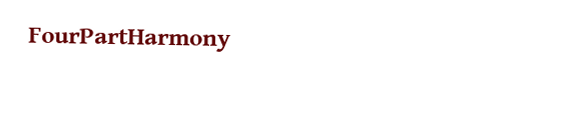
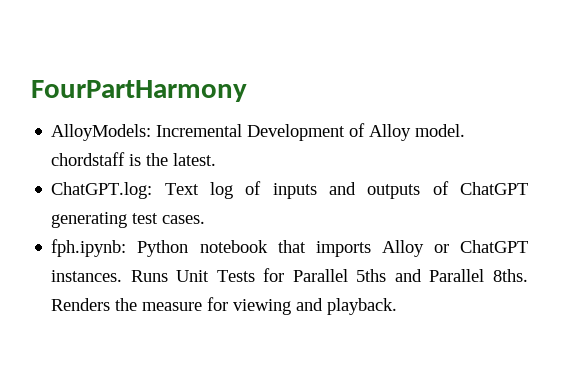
(231, 40) none -> [51,123,466,141] [51,152,217,166] [51,181,528,199] [51,212,206,228] [51,239,528,257] [51,268,528,282] [51,297,398,315] // AlloyModels: Incremental Development of Alloy model. chordstaff is the latest. // ChatGPT.log: Text log of inputs and outputs of ChatGPT generating test cases. // fph.ipynb: Python notebook that imports Alloy or ChatGPT instances. Runs Unit Tests for Parallel 5ths and Parallel 8ths. Renders the measure for viewing and playback.

